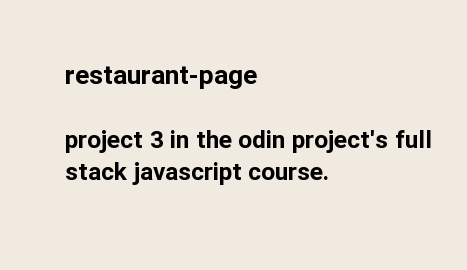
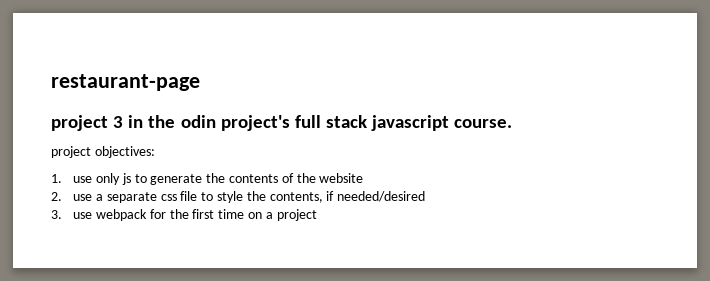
(330, 173) none -> [51,146,155,158] [51,173,364,185] [51,191,426,203] [51,209,317,221] // project objectives: // 1. use only js to generate the contents of the website // 2. use a separate css file to style the contents, if needed/desired // 3. use webpack for the first time on a project

